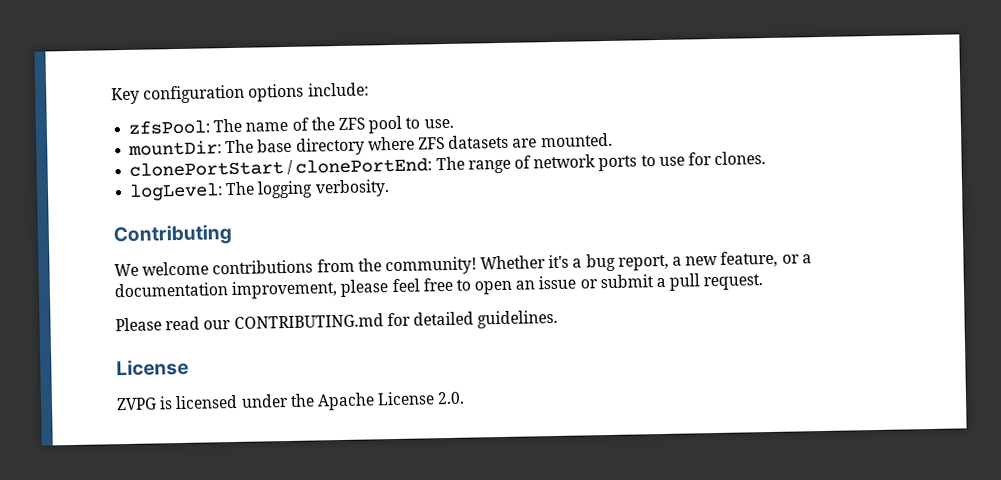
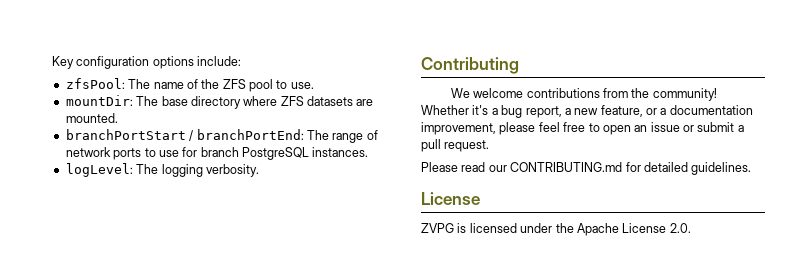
[129,157,433,177] clonePortStart / clonePortEnd: -> [65,129,304,141] branchPortStart / branchPortEnd:
[714,151,767,165] clones. -> [200,147,369,160] branch PostgreSQL instances.

